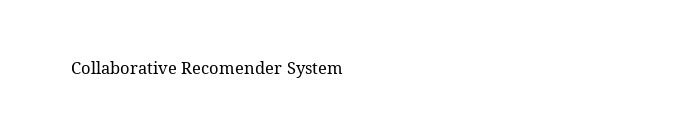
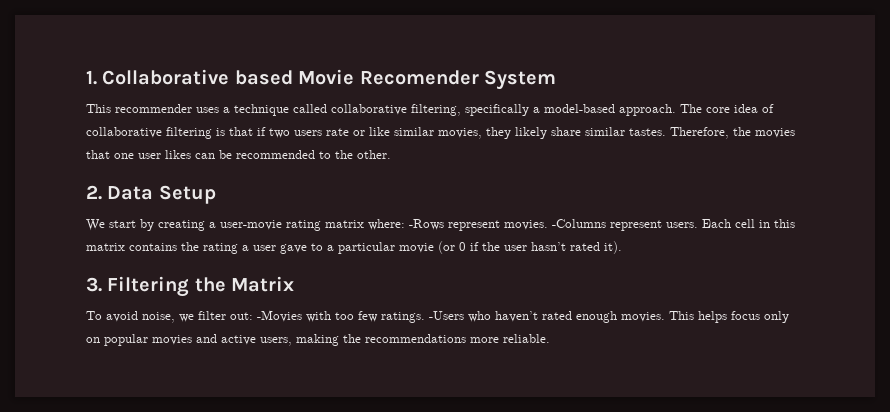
[71,61,343,78] Collaborative Recomender System -> [86,69,556,90] [86,104,774,116] [86,127,795,139] [86,150,391,159] [86,185,216,204] [86,219,795,231] [86,241,622,254] [86,276,295,297] [86,310,789,323] [86,334,550,346] 1. Collaborative based Movie Recomender System // This recommender uses a technique called collaborative filtering, specifically a model-based approach. The core idea of collaborative filtering is that if two users rate or like similar movies, they likely share similar tastes. Therefore, the movies that one user likes can be recommended to the other. // 2. Data Setup // We start by creating a user-movie rating matrix where: -Rows represent movies. -Columns represent users. Each cell in this matrix contains the rating a user gave to a particular movie (or 0 if the user hasn’t rated it). // 3. Filtering the Matrix // To avoid noise, we filter out: -Movies with too few ratings. -Users who haven’t rated enough movies. This helps focus only on popular movies and active users, making the recommendations more reliable.

